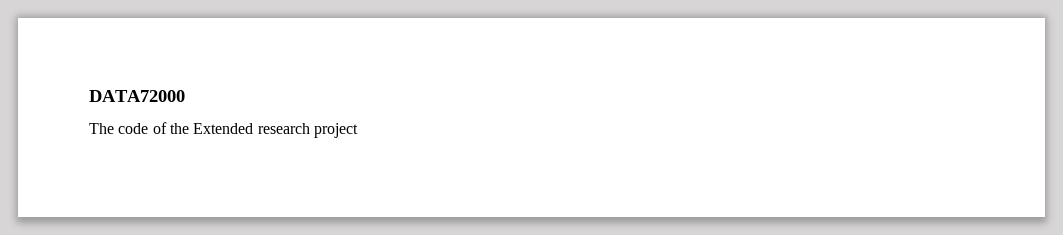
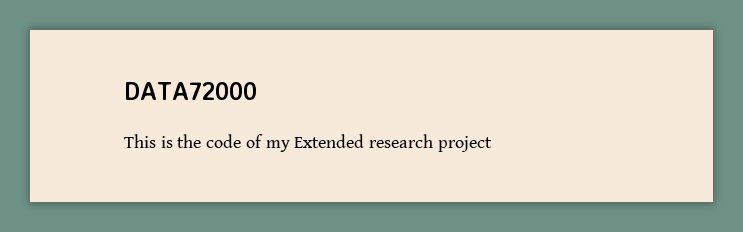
[89,123,114,134] The -> [124,134,202,148] This is the
[169,123,189,134] the -> [265,140,290,152] my

